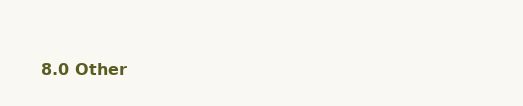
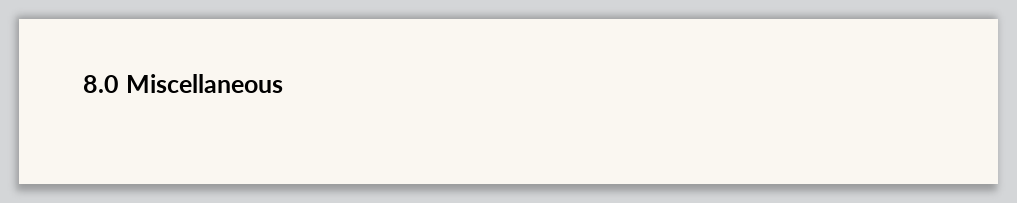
[75,63,127,75] Other -> [125,74,283,93] Miscellaneous

